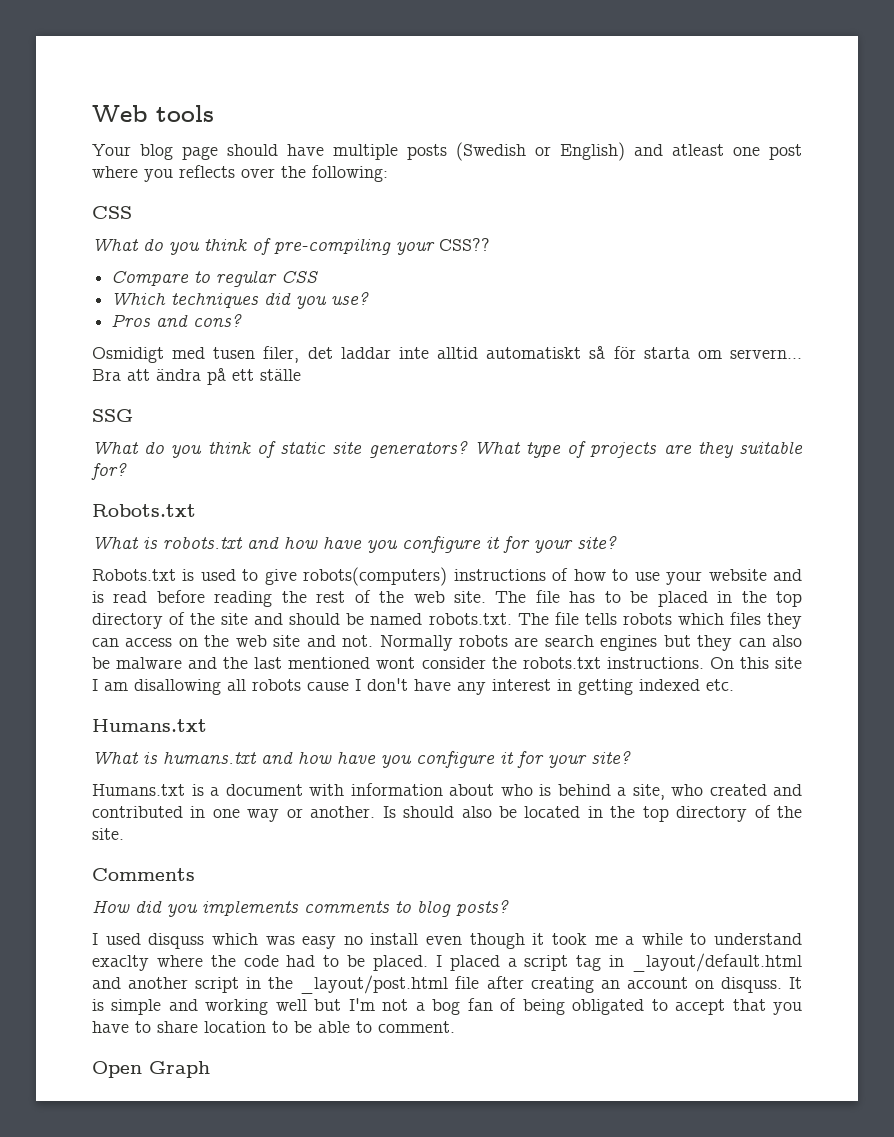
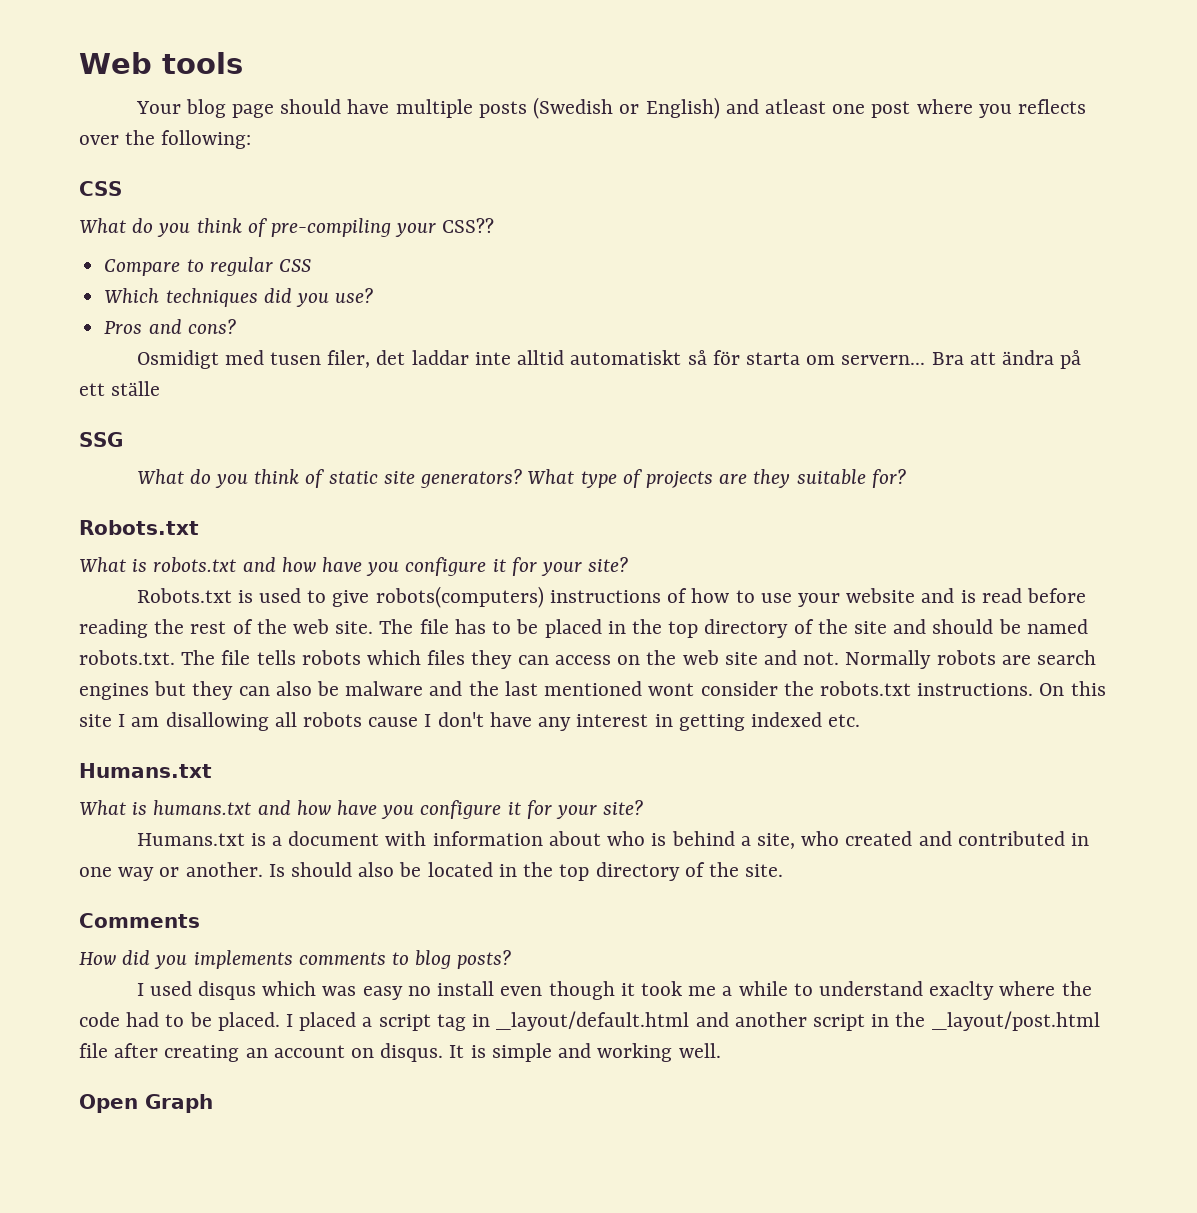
[148,933,205,949] disquss -> [198,981,257,1000] disqus
[720,977,782,993] disquss. -> [380,1043,444,1062] disqus.
[275,998,803,1015] [92,1021,455,1033] well but I'm not a bog fan of being obligated to accept that you have to share location to be able to comment. -> [678,1043,721,1058] well.

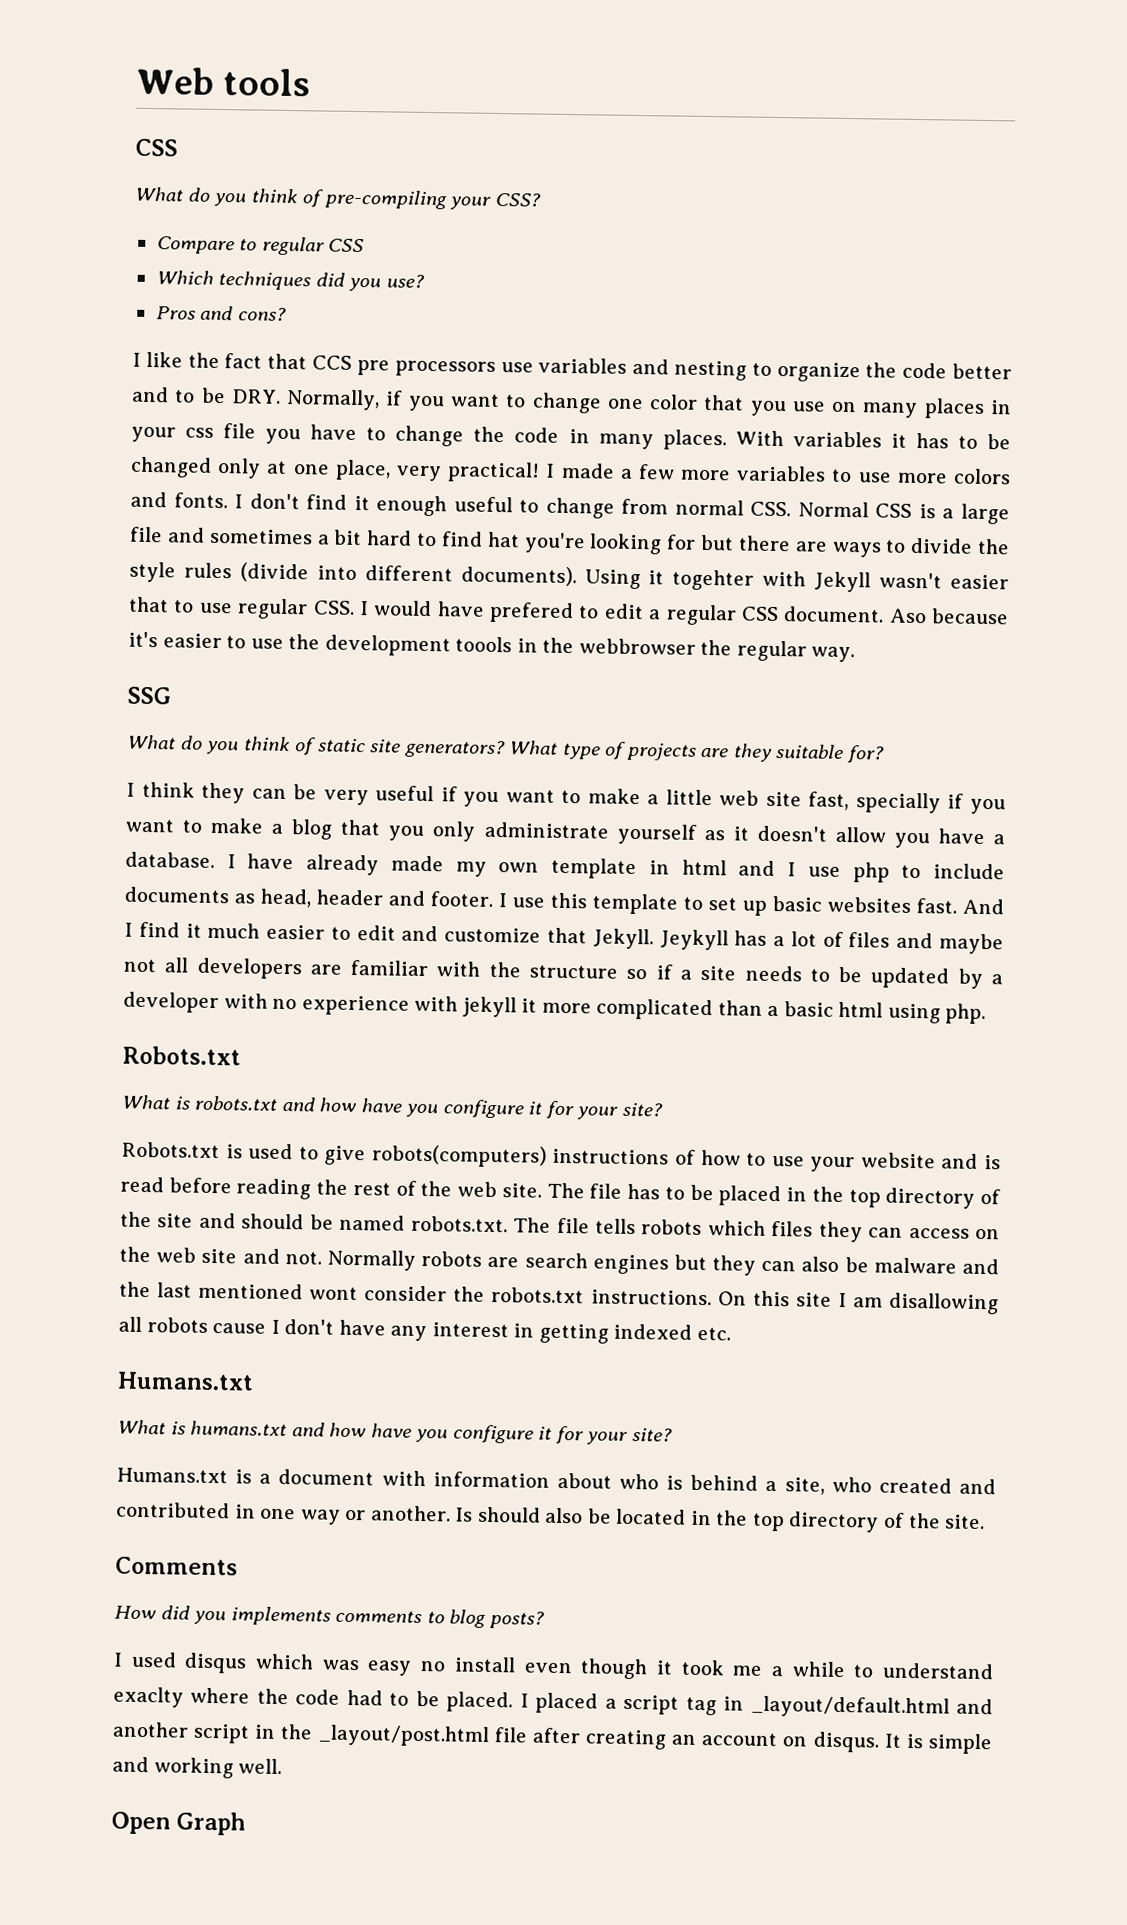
[135,97,1086,119] [79,130,252,149] // Your blog page should have multiple posts (Swedish or English) and atleast one post where you reflects over the following: -> (310, 82) none
[442,218,495,233] CSS?? -> [494,192,542,207] CSS?
[136,350,1082,369] [79,381,161,396] Osmidigt med tusen filer, det laddar inte alltid automatiskt så för starta om servern... Bra att ändra på ett ställe -> [132,351,1012,383] [131,386,1013,419] [131,423,1012,451] [130,456,1011,485] [130,491,1010,525] [129,526,1011,558] [129,561,1009,593] [128,596,1009,626] [128,631,856,663] I like the fact that CCS pre processors use variables and nesting to organize the code better and to be DRY. Normally, if you want to change one color that you use on many places in your css file you have to change the code in many places. With variables it has to be changed only at one place, very practical! I made a few more variables to use more colors and fonts. I don't find it enough useful to change from normal CSS. Normal CSS is a large file and sometimes a bit hard to find hat you're looking for but there are ways to divide the style rules (divide into different documents). Using it togehter with Jekyll wasn't easier that to use regular CSS. I would have prefered to edit a regular CSS document. Aso because it's easier to use the development toools in the webbrowser the regular way.
(906, 478) none -> [126,781,1006,815] [125,817,1005,849] [125,851,1006,883] [124,886,1004,916] [124,921,1005,955] [123,957,1003,990] [123,991,987,1025] // I think they can be very useful if you want to make a little web site fast, specially if you want to make a blog that you only administrate yourself as it doesn't allow you have a database. I have already made my own template in html and I use php to include documents as head, header and footer. I use this template to set up basic websites fast. And I find it much easier to edit and customize that Jekyll. Jeykyll has a lot of files and maybe not all developers are familiar with the structure so if a site needs to be updated by a developer with no experience with jekyll it more complicated than a basic html using php.

